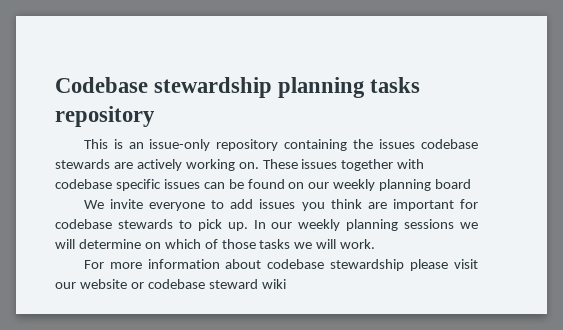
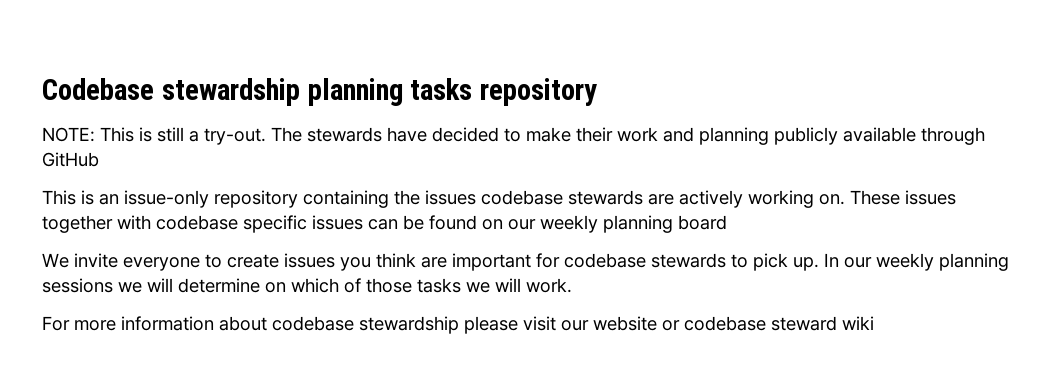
(155, 116) none -> [42,127,985,145] [42,152,99,167] // NOTE: This is still a try-out. The stewards have decided to make their work and planning publicly available through GitHub
[230,199,254,209] add -> [227,254,279,268] create

